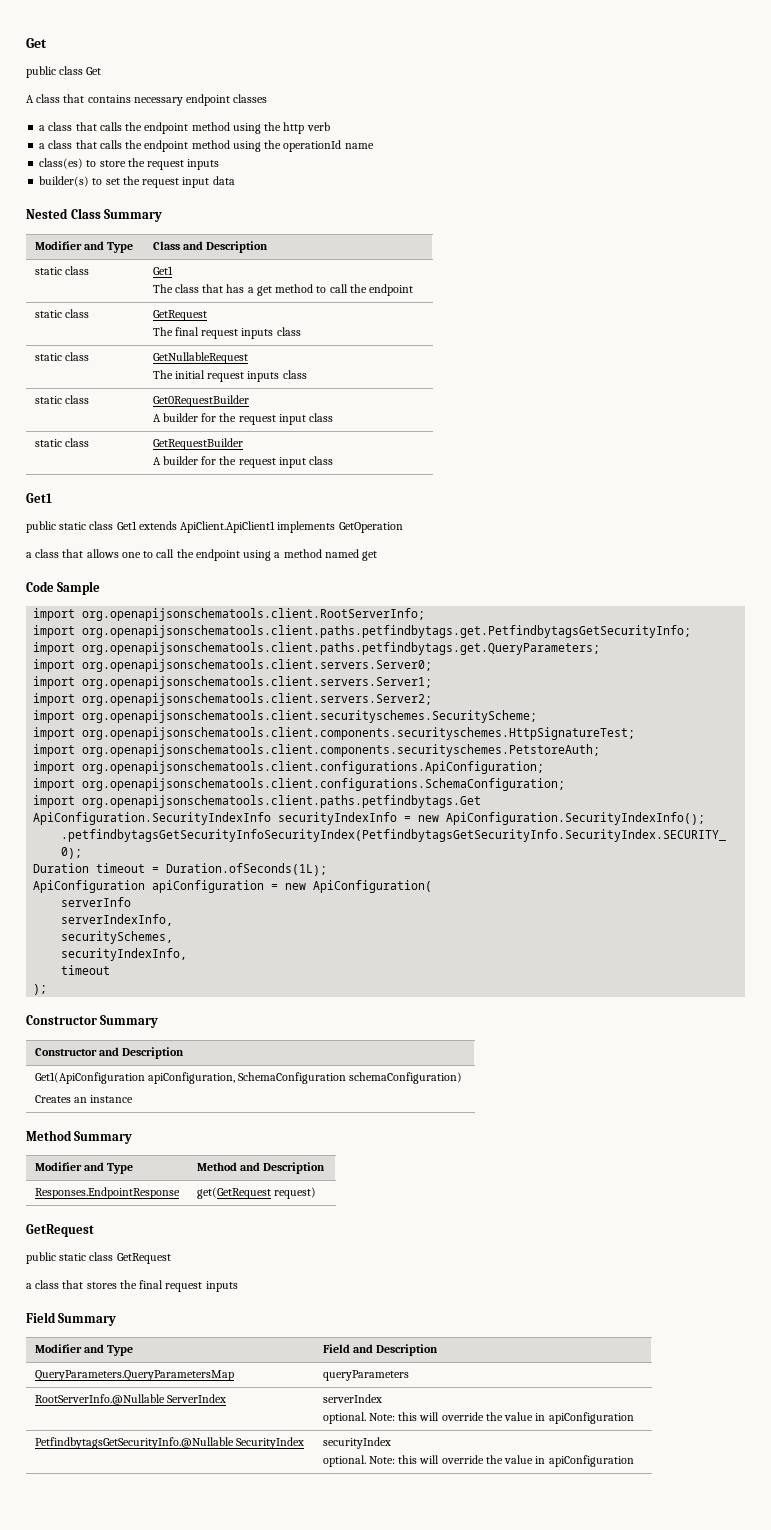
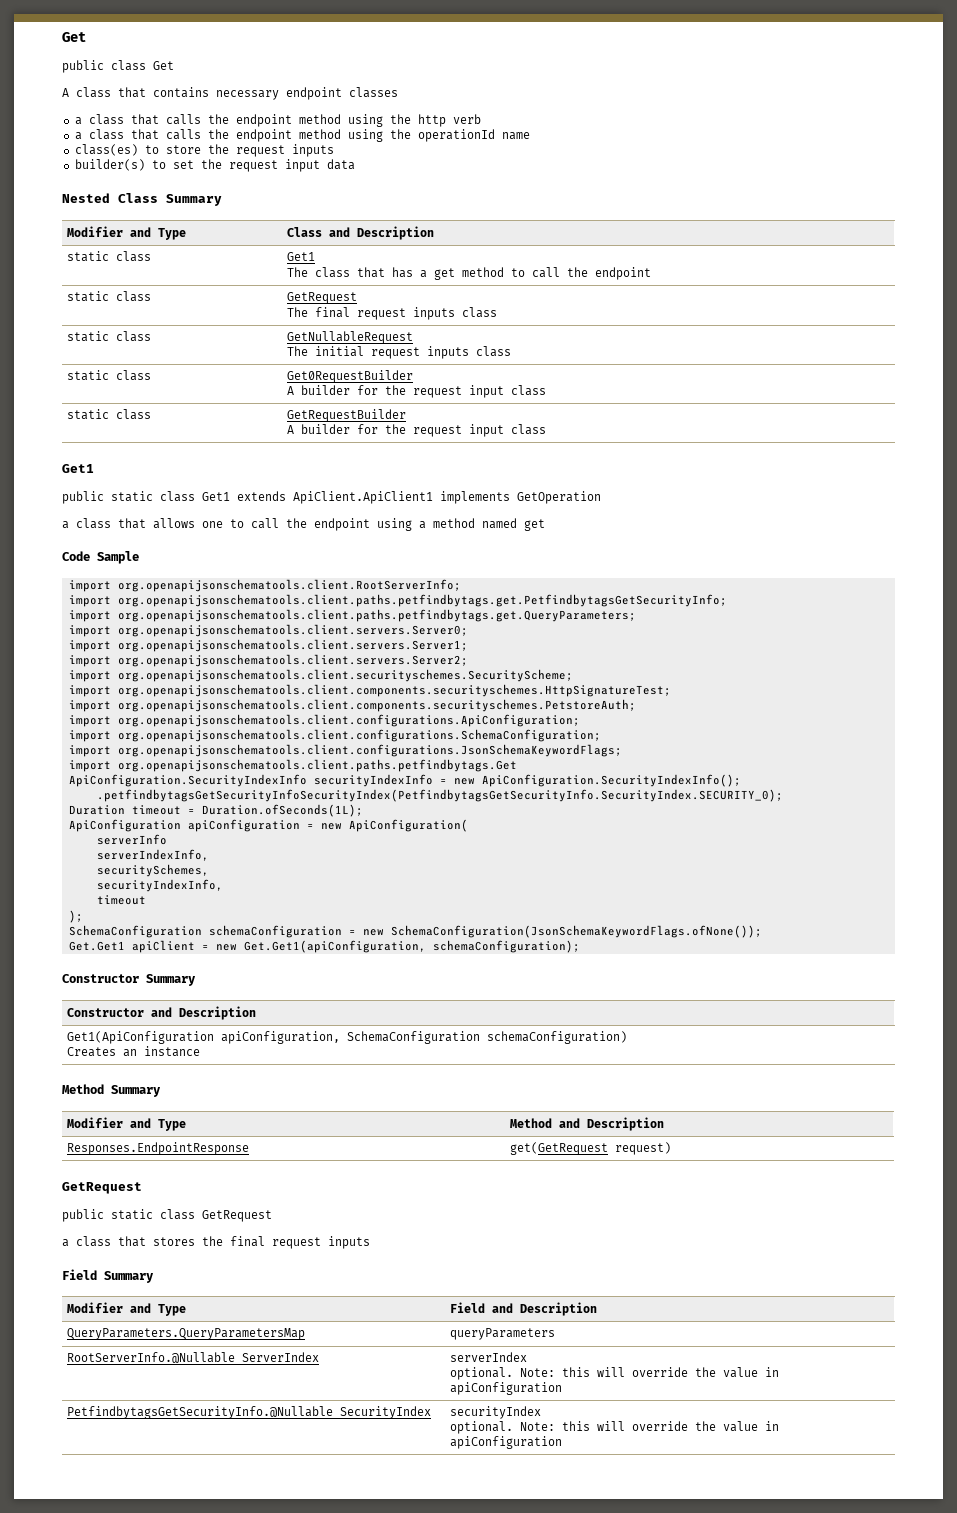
(566, 784) none -> [68,744,622,757] // import org.openapijsonschematools.client.configurations.JsonSchemaKeywordFlags;
(48, 989) none -> [68,925,762,938] [68,940,580,953] // SchemaConfiguration schemaConfiguration = new SchemaConfiguration(JsonSchemaKeywordFlags.ofNone()); // Get.Get1 apiClient = new Get.Get1(apiConfiguration, schemaConfiguration);

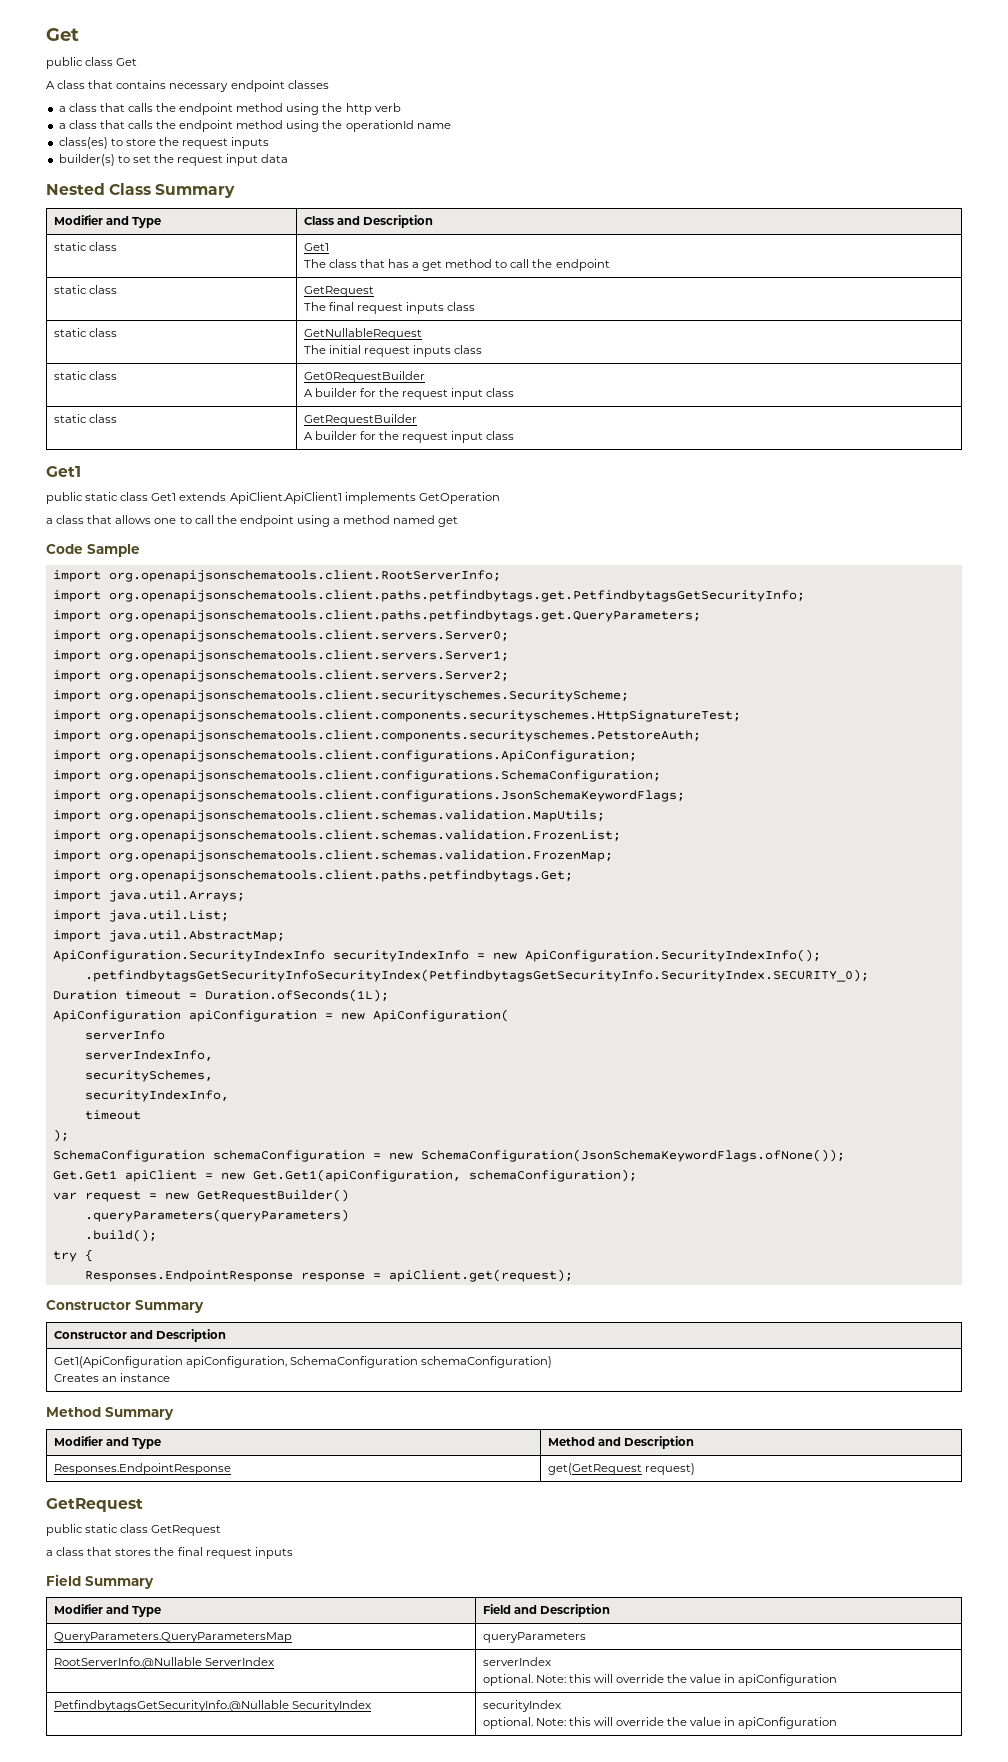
[117,759,517,772] org.openapijsonschematools.client.paths.petfindbytags.Get -> [108,810,605,822] [52,830,621,842] [52,850,613,862] [52,870,573,882] [52,890,245,902] [52,910,229,922] [52,930,285,942] org.openapijsonschematools.client.schemas.validation.MapUtils; // import org.openapijsonschematools.client.schemas.validation.FrozenList; // import org.openapijsonschematools.client.schemas.validation.FrozenMap; // import org.openapijsonschematools.client.paths.petfindbytags.Get; // import java.util.Arrays; // import java.util.List; // import java.util.AbstractMap;
(580, 946) none -> [52,1189,349,1202] [84,1209,349,1222] [84,1229,157,1242] [52,1249,93,1262] [84,1269,573,1282] // var request = new GetRequestBuilder() // .queryParameters(queryParameters) // .build(); // try { // Responses.EndpointResponse response = apiClient.get(request);

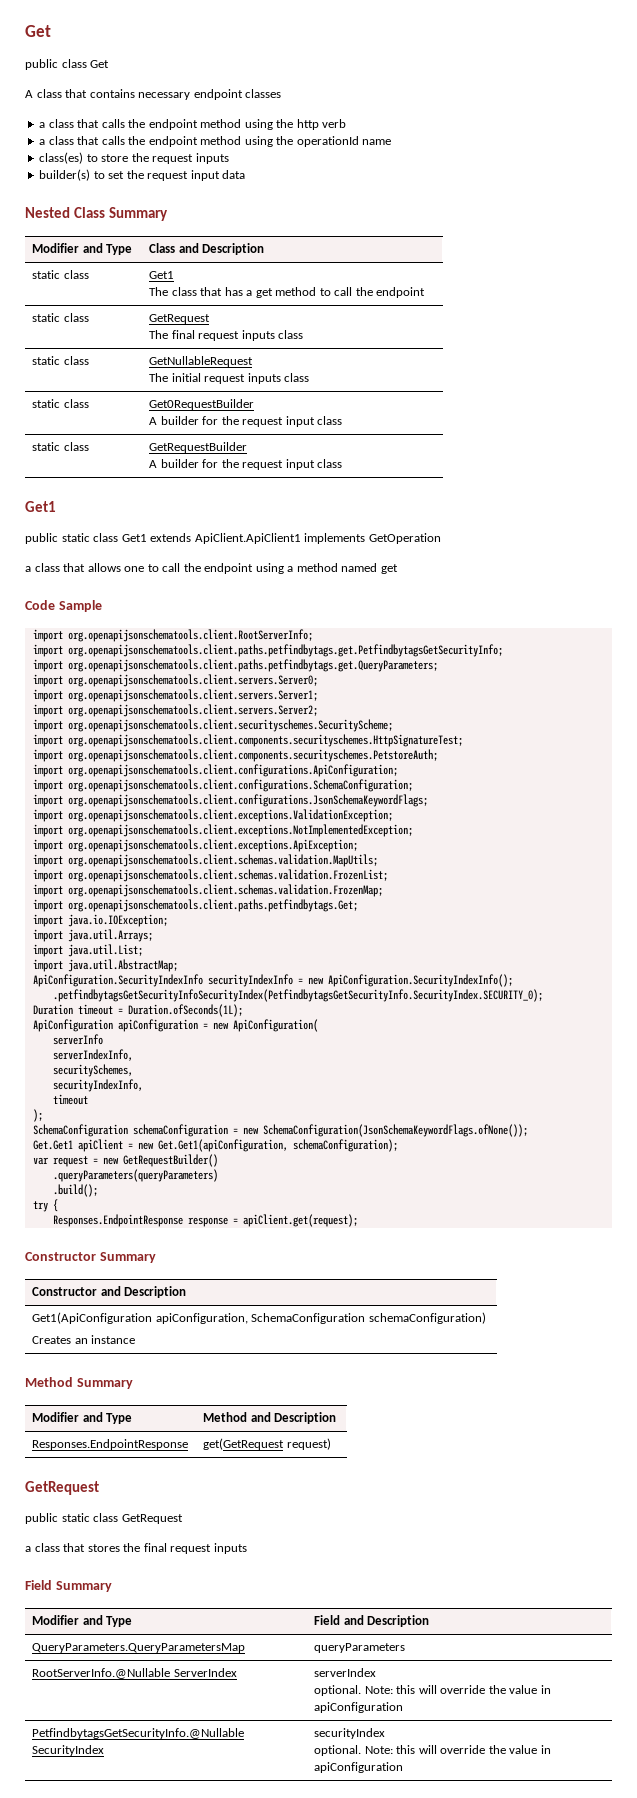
(685, 796) none -> [32,809,393,822] [32,824,413,837] [32,839,358,852] // import org.openapijsonschematools.client.exceptions.ValidationException; // import org.openapijsonschematools.client.exceptions.NotImplementedException; // import org.openapijsonschematools.client.exceptions.ApiException;
(573, 876) none -> [32,914,168,927] // import java.io.IOException;

